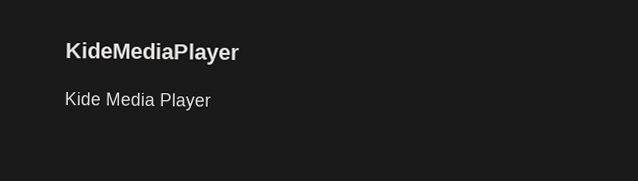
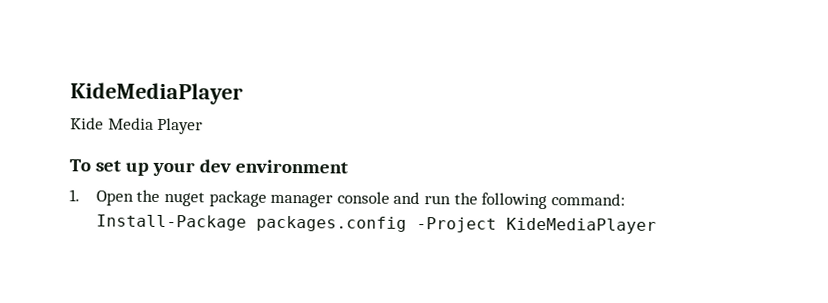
(211, 102) none -> [69,159,348,177] [69,189,625,210] [95,214,657,234] // To set up your dev environment // 1. Open the nuget package manager console and run the following command: Install-Package packages.config -Project KideMediaPlayer

